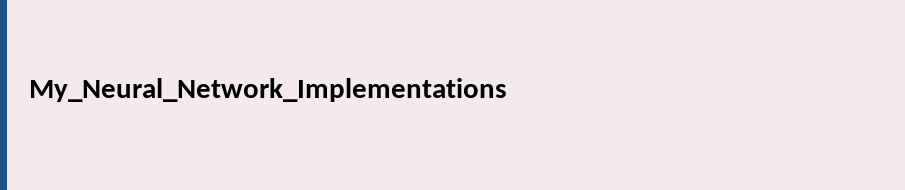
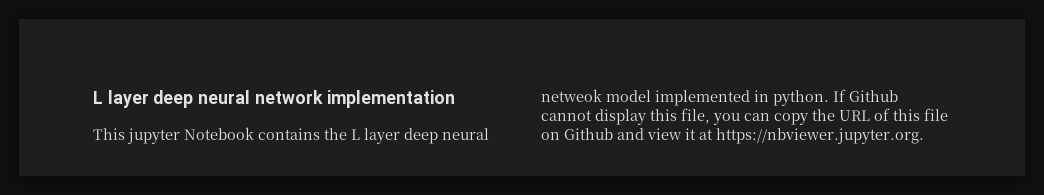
[29,78,507,102] My_Neural_Network_Implementations -> [93,90,455,108] [93,127,489,144] [541,89,898,106] [541,108,948,125] [541,128,924,144] L layer deep neural network implementation // This jupyter Notebook contains the L layer deep neural netweok model implemented in python. If Github cannot display this file, you can copy the URL of this file on Github and view it at https://nbviewer.jupyter.org.

